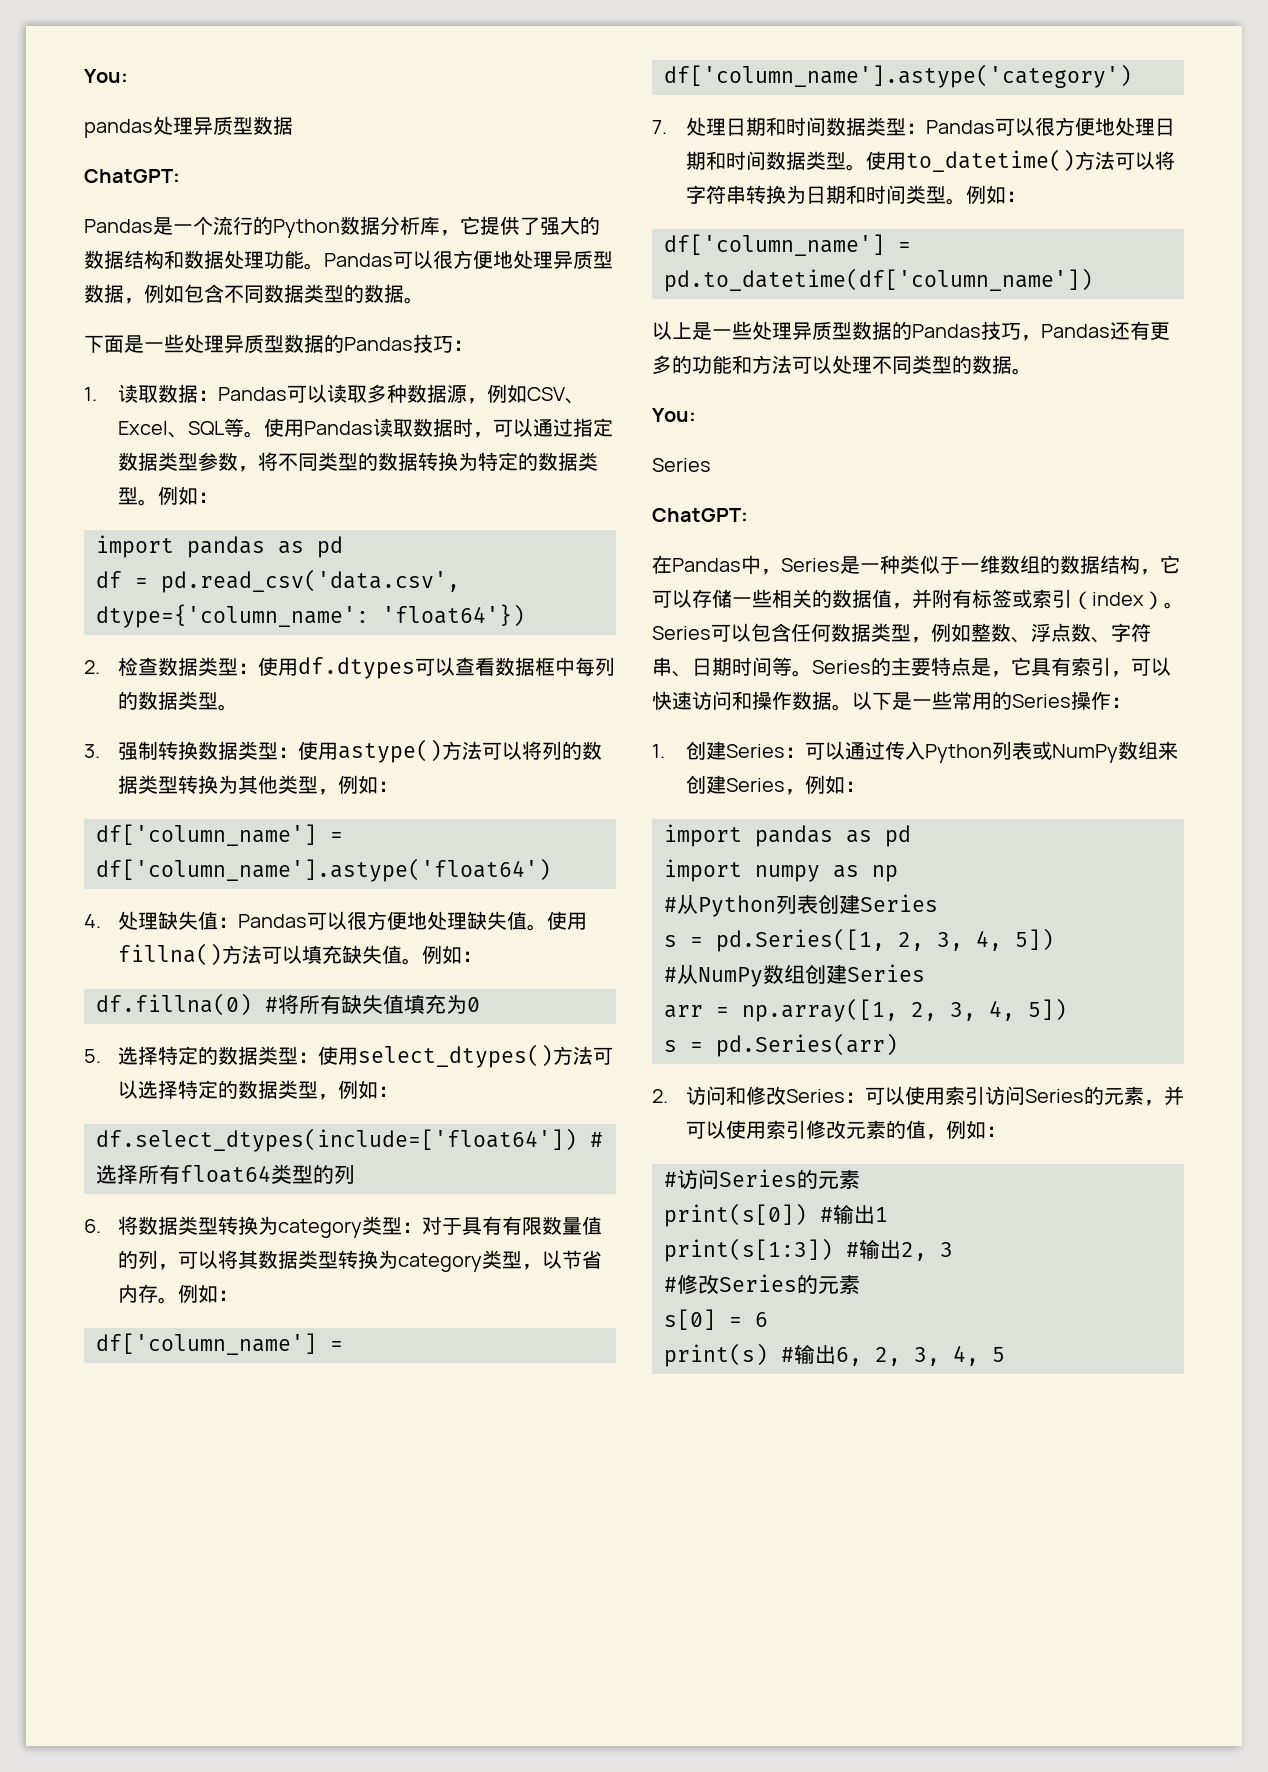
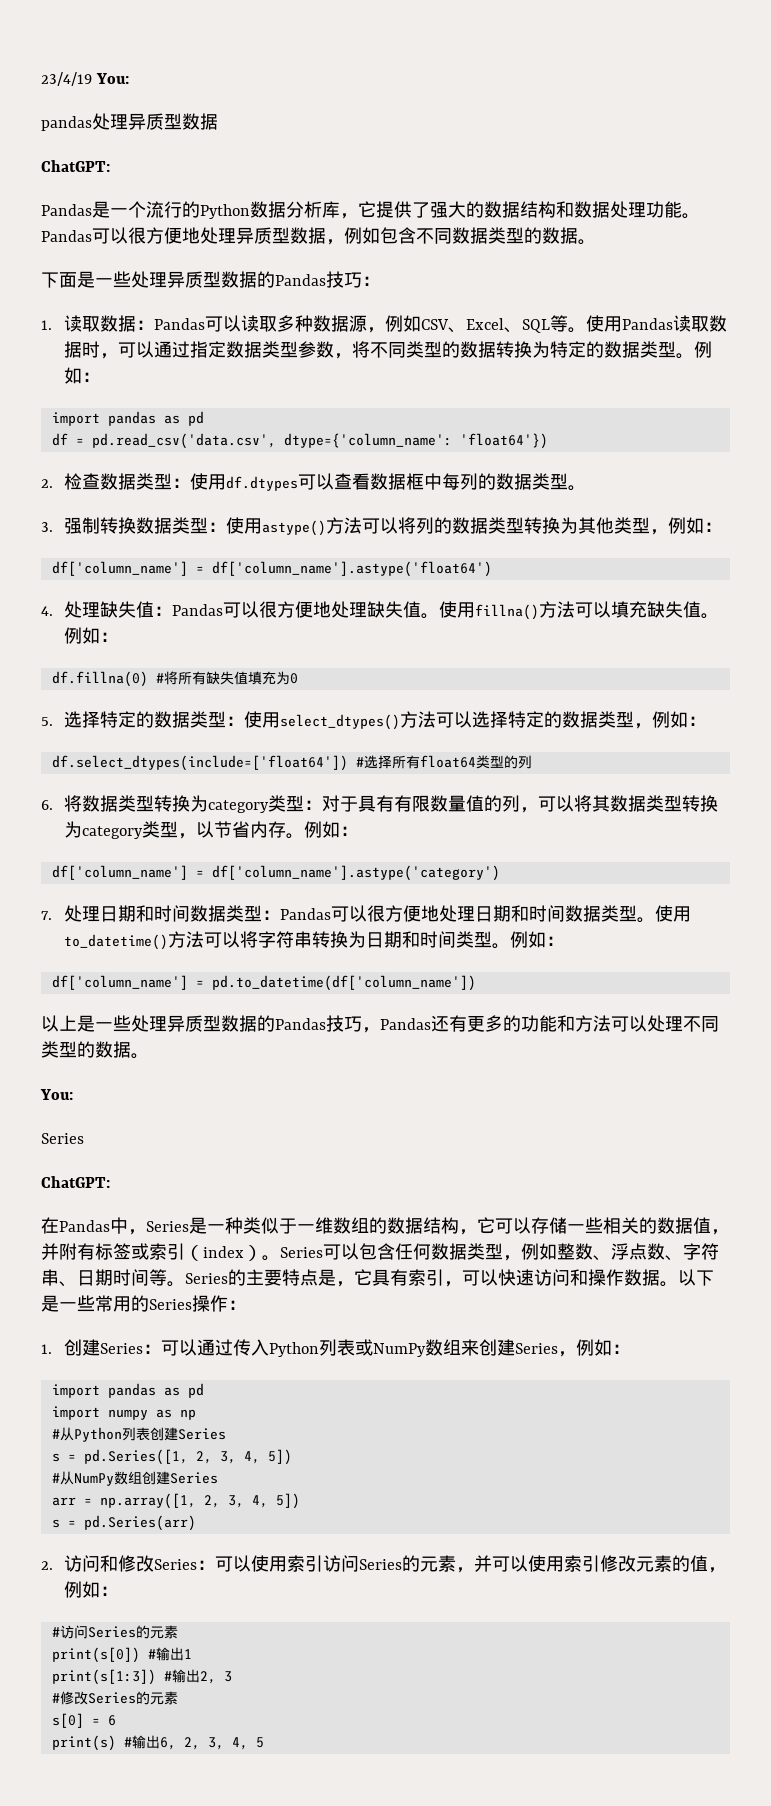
(84, 76) none -> [41,72,92,86] 23/4/19

